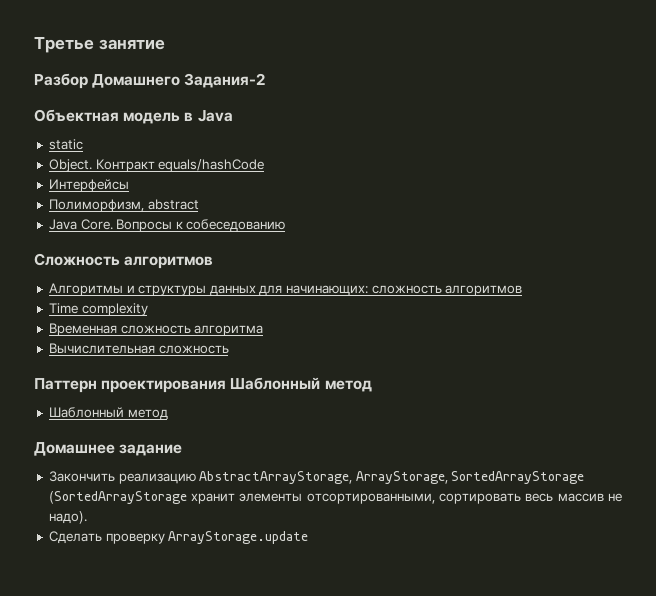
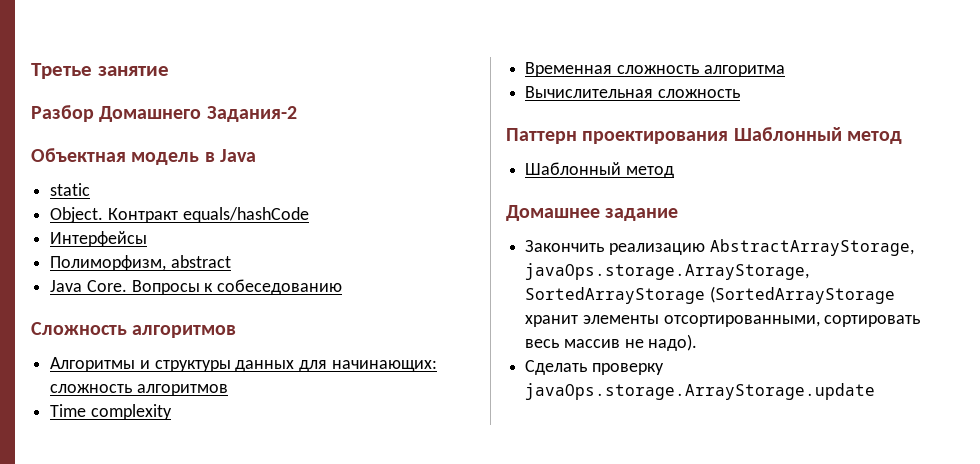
[355,471,448,484] ArrayStorage, -> [525,263,810,280] javaOps.storage.ArrayStorage,
[168,531,309,544] ArrayStorage.update -> [525,383,876,400] javaOps.storage.ArrayStorage.update

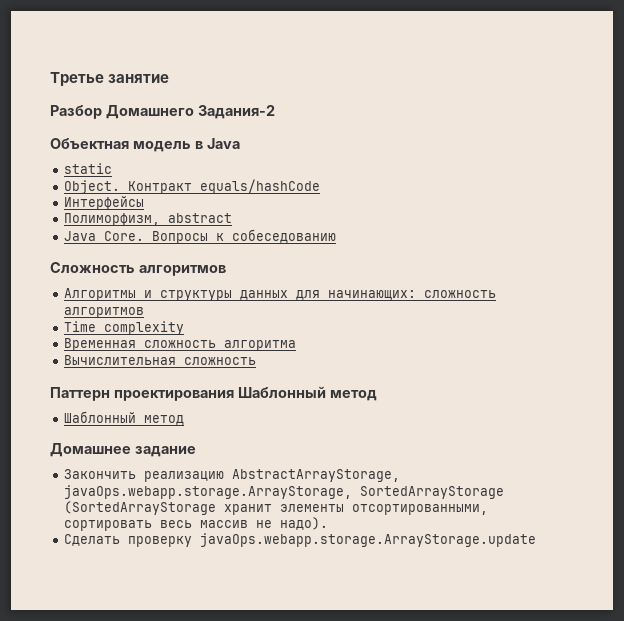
[525,263,810,280] javaOps.storage.ArrayStorage, -> [64,485,353,499] javaOps.webapp.storage.ArrayStorage,
[525,383,876,400] javaOps.storage.ArrayStorage.update -> [200,533,537,547] javaOps.webapp.storage.ArrayStorage.update

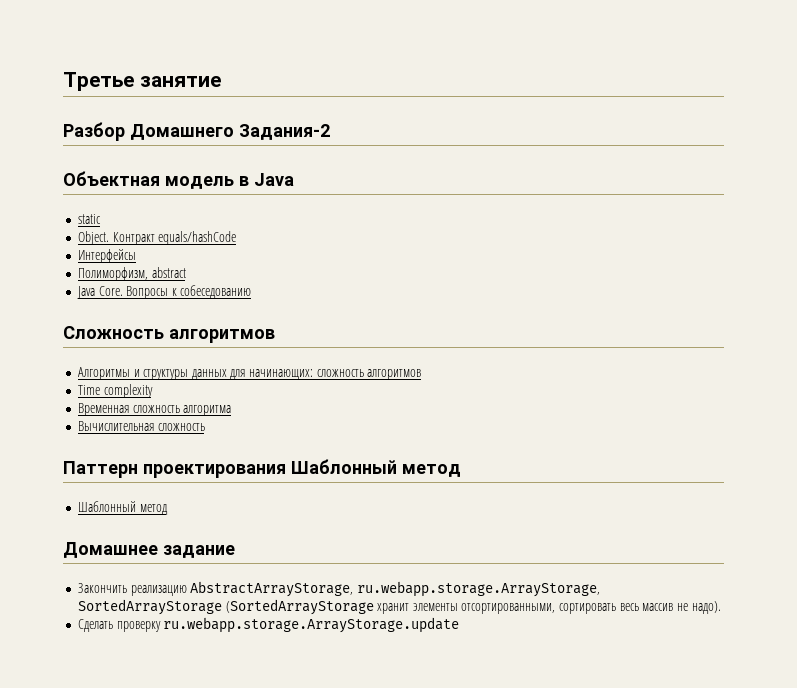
[64,485,353,499] javaOps.webapp.storage.ArrayStorage, -> [356,581,600,597] ru.webapp.storage.ArrayStorage,
[200,533,537,547] javaOps.webapp.storage.ArrayStorage.update -> [163,617,460,633] ru.webapp.storage.ArrayStorage.update

